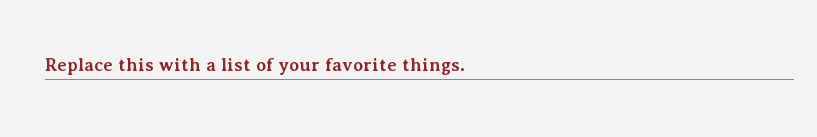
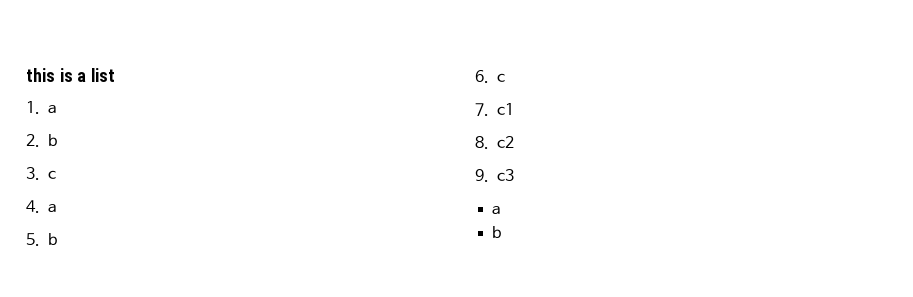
[45,58,201,75] Replace this with -> [26,68,73,82] this is
[256,58,465,75] of your favorite things. -> [26,101,57,114] [26,134,57,147] [26,167,56,180] [26,200,57,213] [26,233,57,246] [475,70,505,83] [475,103,514,116] [475,136,514,149] [475,169,514,182] [492,206,502,215] [492,226,502,238] // 1. a // 2. b // 3. c // 4. a // 5. b // 6. c // 7. c1 // 8. c2 // 9. c3 // a // b

